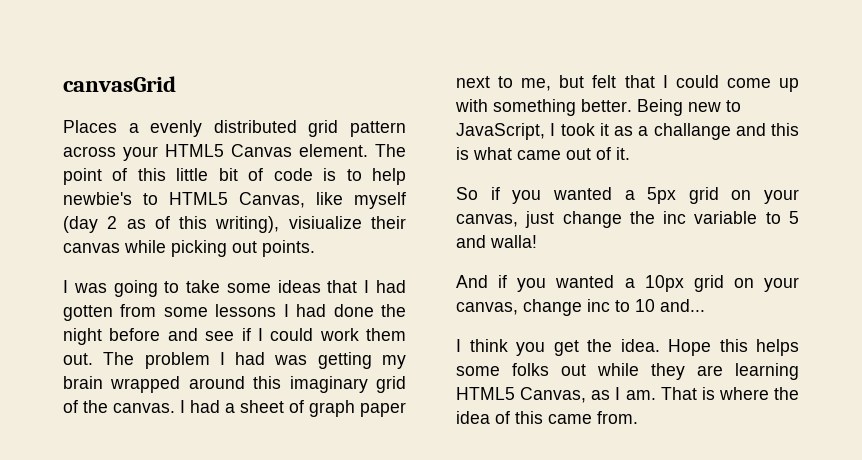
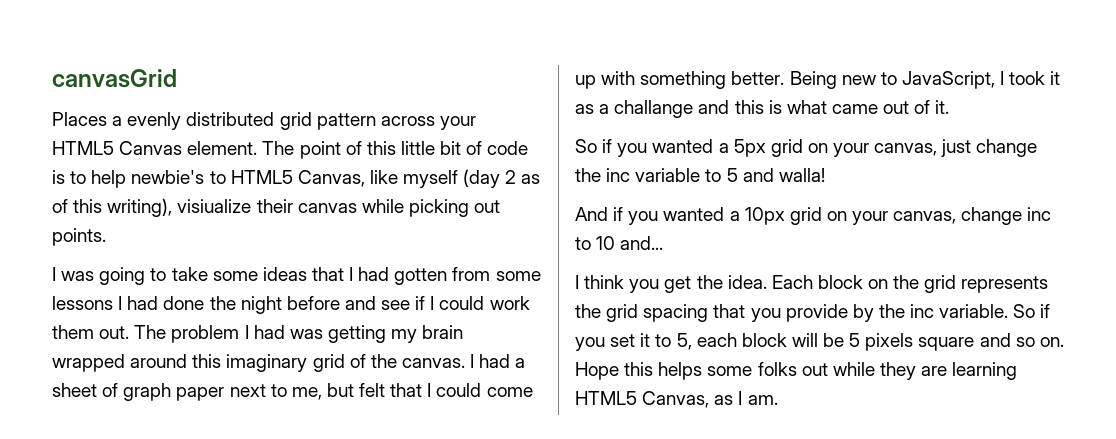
(660, 345) none -> [771,275,1049,293] [575,304,1051,322] [575,333,1064,351] Each block on the grid represents the grid spacing that you provide by the inc variable. So if you set it to 5, each block will be 5 pixels square and so on.
[660,387,799,400] [456,411,638,424] That is where the idea of this came from. -> (778, 400) none

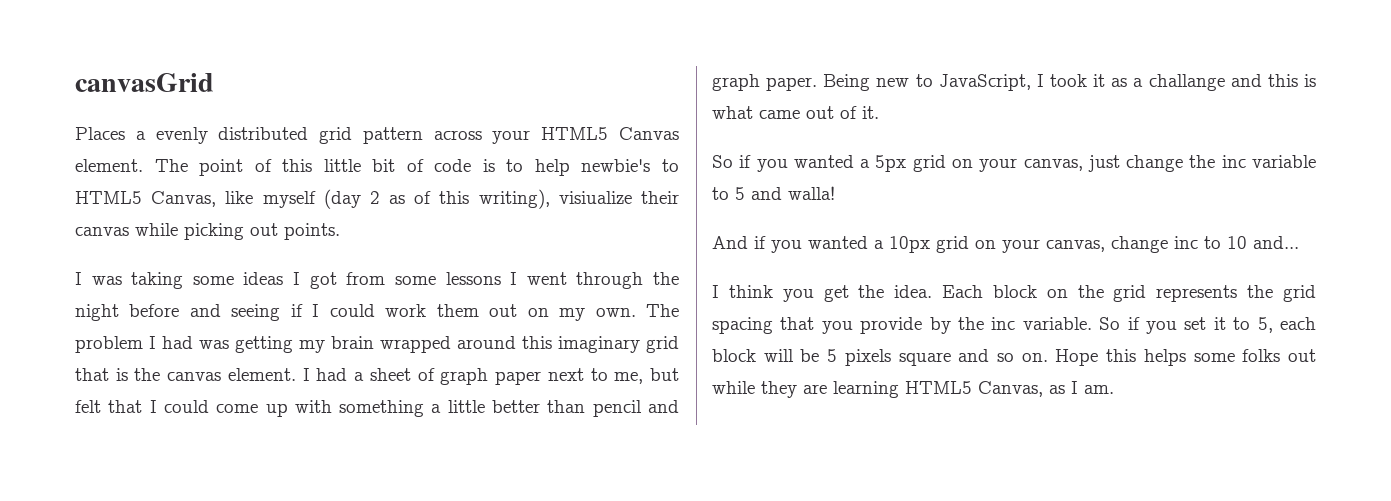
[99,267,448,285] going to take some ideas that I had gotten -> [131,272,337,289] taking some ideas I got
[127,296,205,310] had done -> [526,272,644,289] went through
[381,300,411,310] see -> [231,304,281,321] seeing
[99,326,130,339] out. -> [489,304,636,321] out on my own.
[349,354,465,368] of the canvas. -> [75,368,296,381] that is the canvas element.
[731,71,785,85] better. -> [431,400,679,417] [712,74,818,91] a little better than pencil and graph paper.

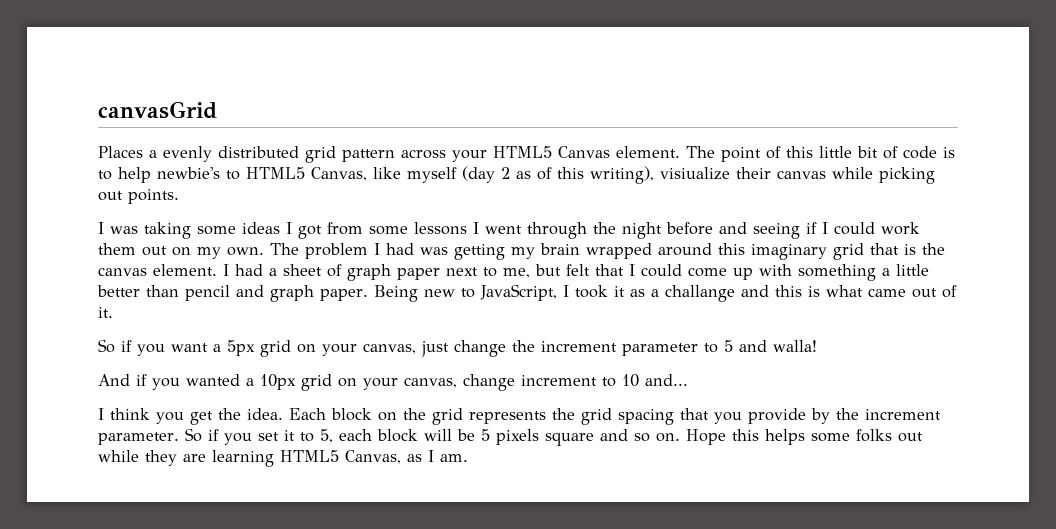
[793,155,854,168] wanted -> [171,343,208,352] want
[1221,155,1316,168] inc variable -> [541,341,698,356] increment parameter
[1174,236,1198,249] inc -> [521,375,597,386] increment
[991,317,1092,330] inc variable. -> [865,409,941,420] [98,432,179,445] increment parameter.

